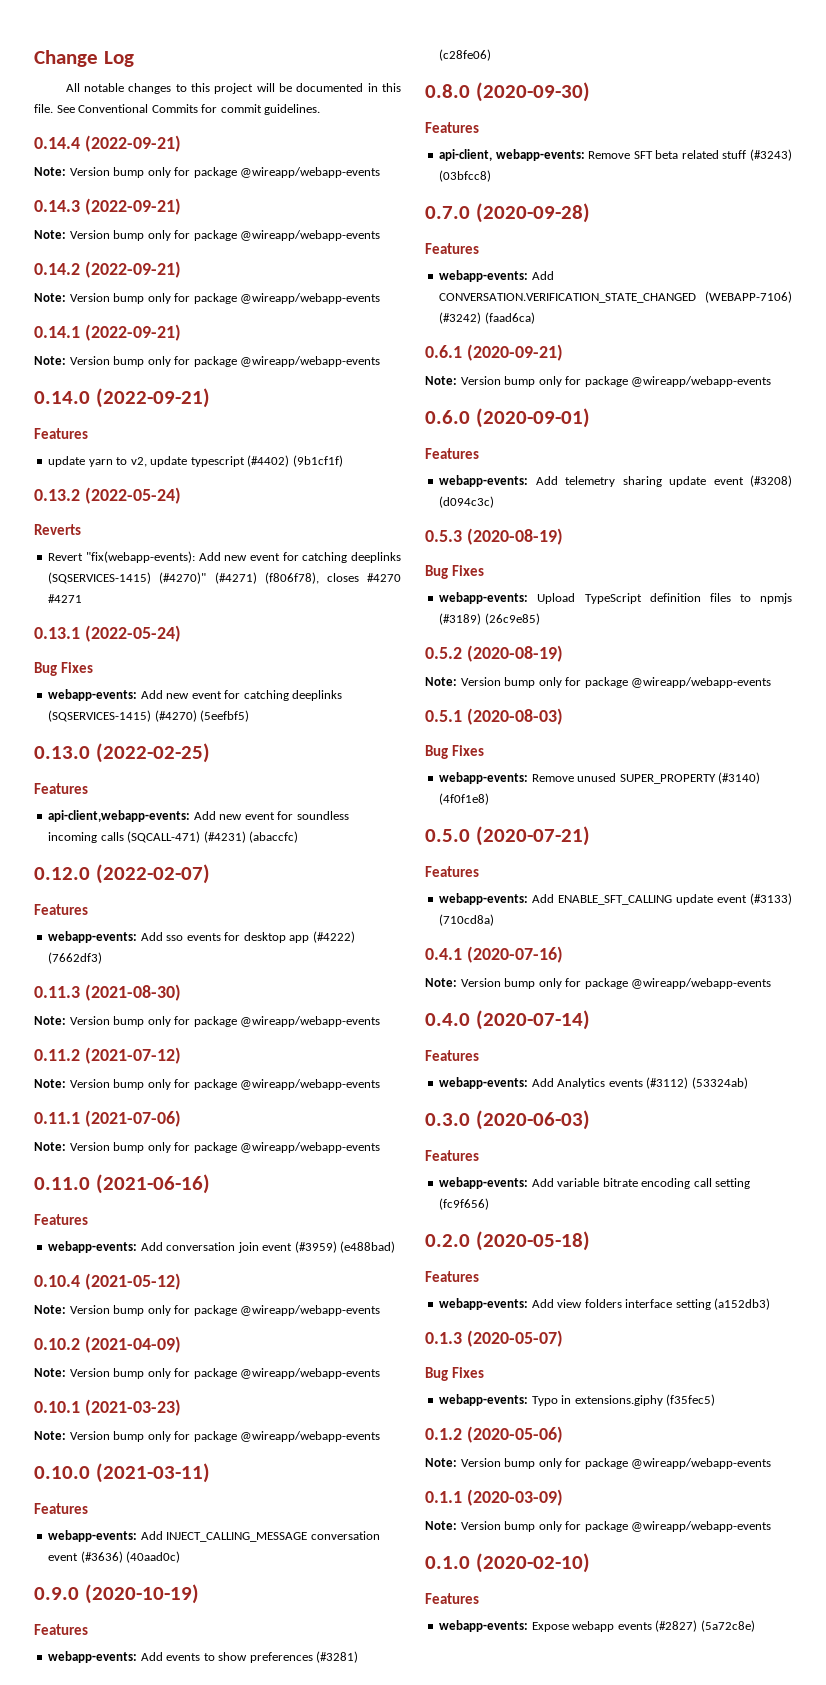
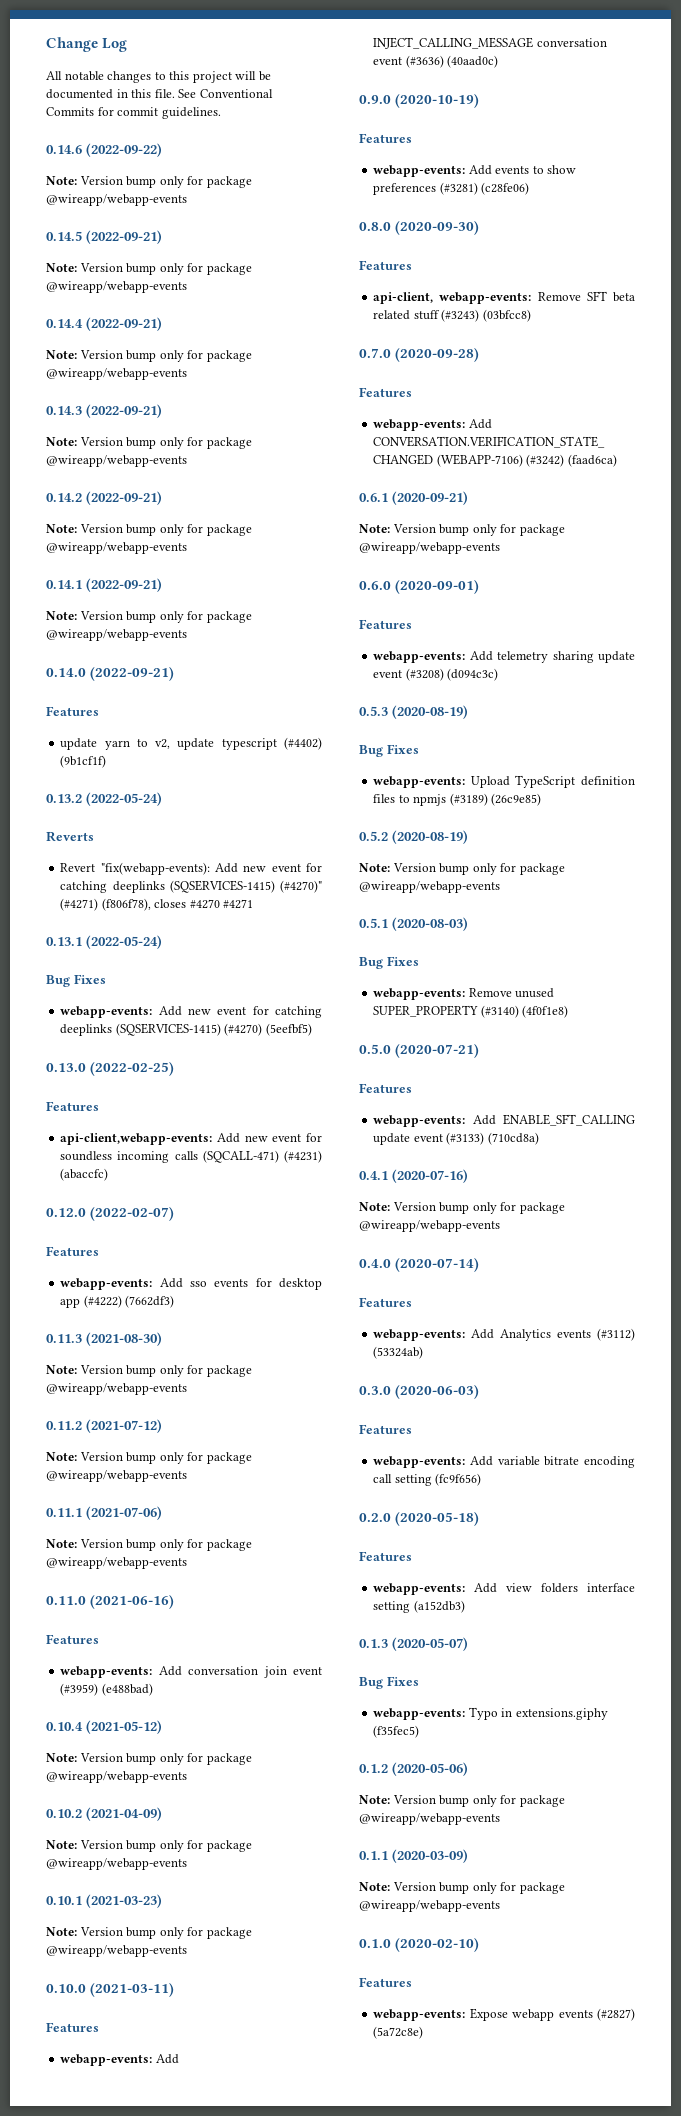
(321, 109) none -> [46,143,162,157] [46,176,252,188] [46,194,187,206] [46,230,162,244] [46,263,252,275] [46,281,187,293] // 0.14.6 (2022-09-22) // Note: Version bump only for package @wireapp/webapp-events // 0.14.5 (2022-09-21) // Note: Version bump only for package @wireapp/webapp-events

